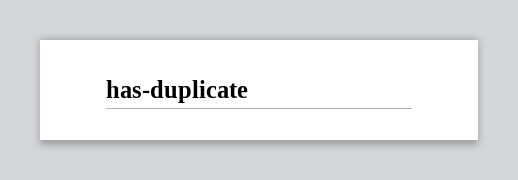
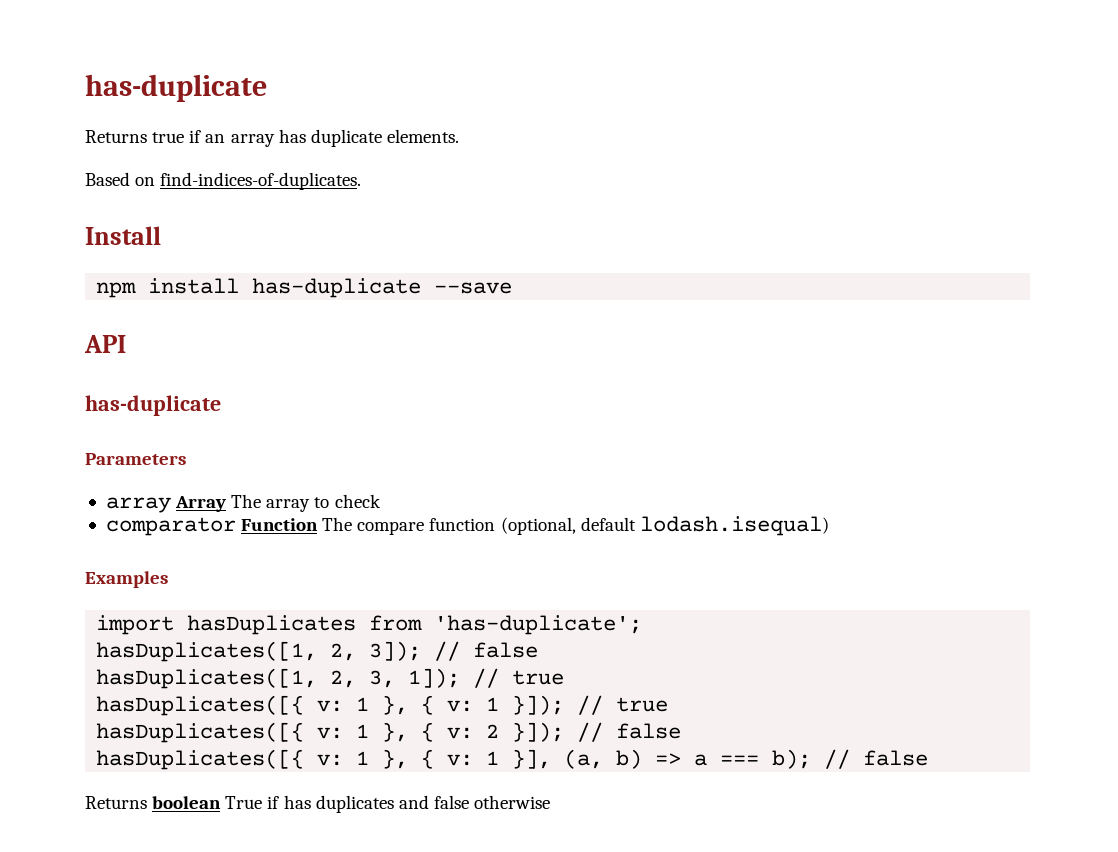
[106,80,248,103] has-duplicate -> [85,74,267,102] [85,129,459,147] [85,172,362,190] [85,226,161,245] [96,278,513,298] [84,335,126,353] [85,395,221,416] [85,453,186,465] [105,494,381,513] [105,516,829,536] [85,571,168,588] [96,615,643,635] [96,641,539,662] [96,668,565,689] [96,695,669,716] [96,722,682,743] [96,749,929,770] [85,795,551,813] has-duplicate // Returns true if an array has duplicate elements. // Based on find-indices-of-duplicates. // Install // npm install has-duplicate --save // API // has-duplicate // Parameters // array Array The array to check // comparator Function The compare function (optional, default lodash.isequal) // Examples // import hasDuplicates from 'has-duplicate'; // hasDuplicates([1, 2, 3]); // false // hasDuplicates([1, 2, 3, 1]); // true // hasDuplicates([{ v: 1 }, { v: 1 }]); // true // hasDuplicates([{ v: 1 }, { v: 2 }]); // false // hasDuplicates([{ v: 1 }, { v: 1 }], (a, b) => a === b); // false // Returns boolean True if has duplicates and false otherwise

